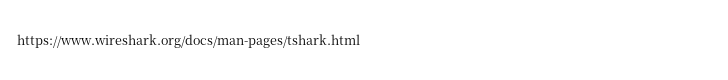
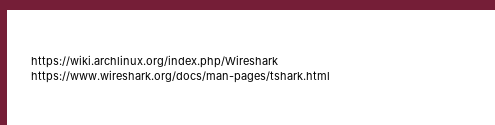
(17, 41) none -> [31,55,278,68] https://wiki.archlinux.org/index.php/Wireshark

